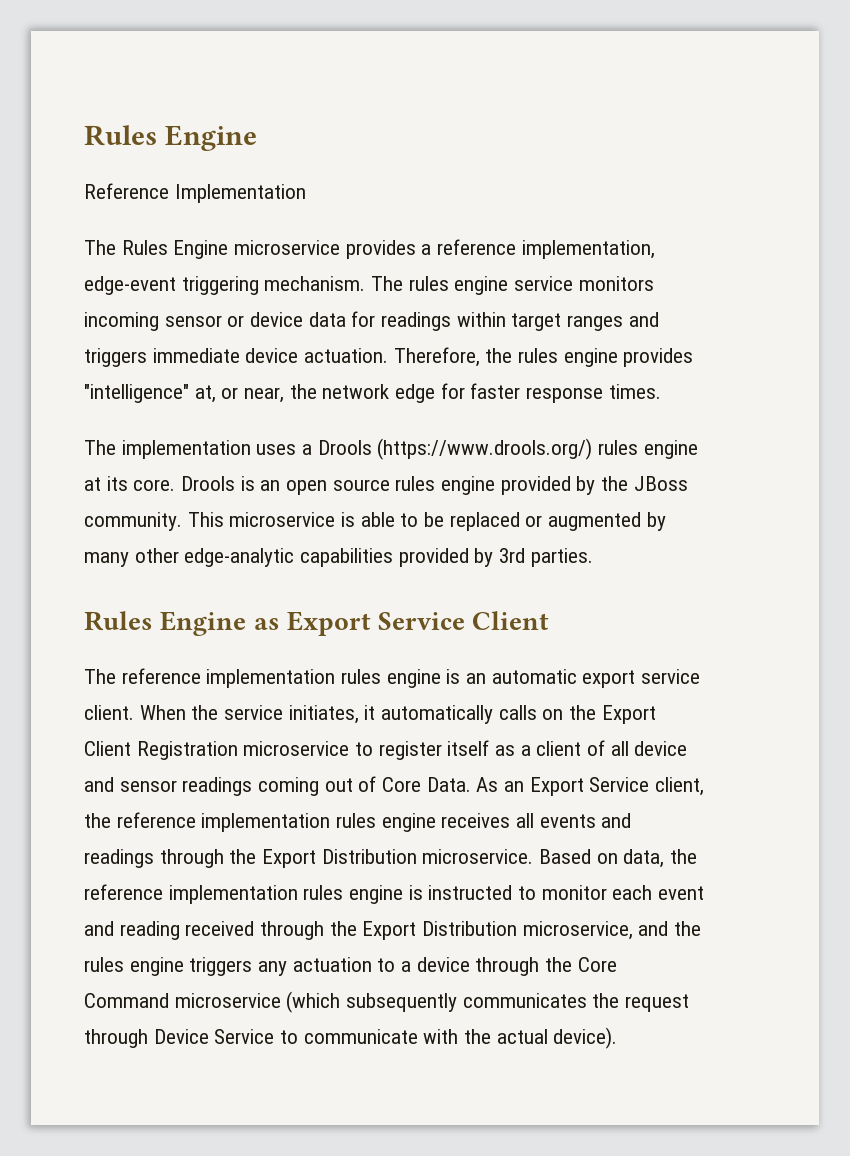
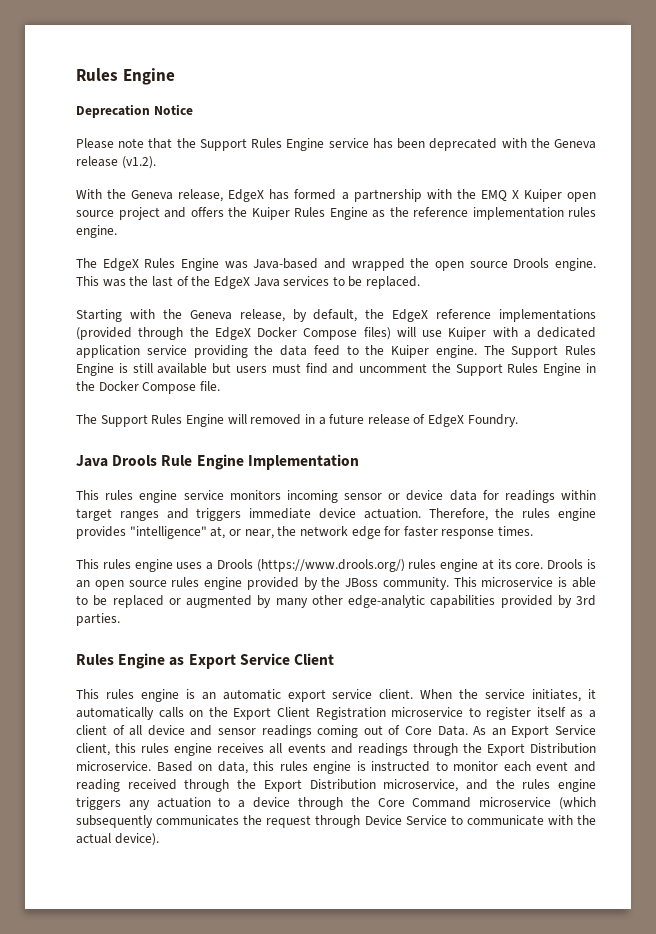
[84,183,306,203] [84,239,655,259] [84,276,404,295] Reference Implementation // The Rules Engine microservice provides a reference implementation, edge-event triggering mechanism. The -> [76,104,193,118] [76,138,596,151] [76,156,156,169] [76,189,596,202] [76,207,596,220] [76,225,117,238] [76,258,597,271] [76,276,421,289] [76,309,596,322] [76,327,596,340] [76,345,596,358] [76,363,596,376] [76,381,220,394] [76,414,518,427] [76,454,359,470] [76,490,99,500] Deprecation Notice // Please note that the Support Rules Engine service has been deprecated with the Geneva release (v1.2). // With the Geneva release, EdgeX has formed a partnership with the EMQ X Kuiper open source project and offers the Kuiper Rules Engine as the reference implementation rules engine. // The EdgeX Rules Engine was Java-based and wrapped the open source Drools engine. This was the last of the EdgeX Java services to be replaced. // Starting with the Geneva release, by default, the EdgeX reference implementations (provided through the EdgeX Docker Compose files) will use Kuiper with a dedicated application service providing the data feed to the Kuiper engine. The Support Rules Engine is still available but users must find and uncomment the Support Rules Engine in the Docker Compose file. // The Support Rules Engine will removed in a future release of EdgeX Foundry. // Java Drools Rule Engine Implementation // This
[84,440,251,459] The implementation -> [76,559,173,572] This rules engine
[84,668,336,688] The reference implementation -> [76,689,99,699] This
[84,812,331,832] the reference implementation -> [115,743,137,753] this
[670,849,698,864] [84,884,298,904] the reference implementation -> [253,761,275,771] this

